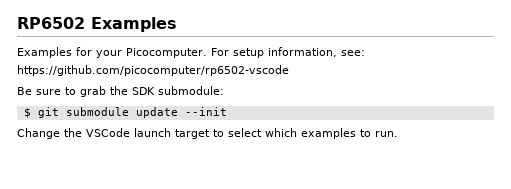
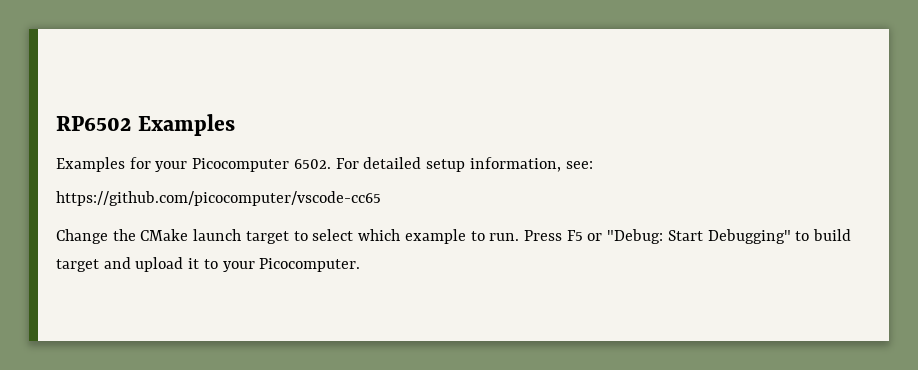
[126,48,229,58] Picocomputer. For -> [192,157,422,172] Picocomputer 6502. For detailed
[17,65,289,76] [17,86,224,97] [23,107,227,118] https://github.com/picocomputer/rp6502-vscode // Be sure to grab the SDK submodule: // $ git submodule update --init -> [56,191,381,206] https://github.com/picocomputer/vscode-cc65
[86,128,130,137] VSCode -> [140,229,189,241] CMake
[301,128,356,139] examples -> [404,229,466,244] example
(398, 134) none -> [523,229,852,244] [56,257,361,272] Press F5 or "Debug: Start Debugging" to build target and upload it to your Picocomputer.

